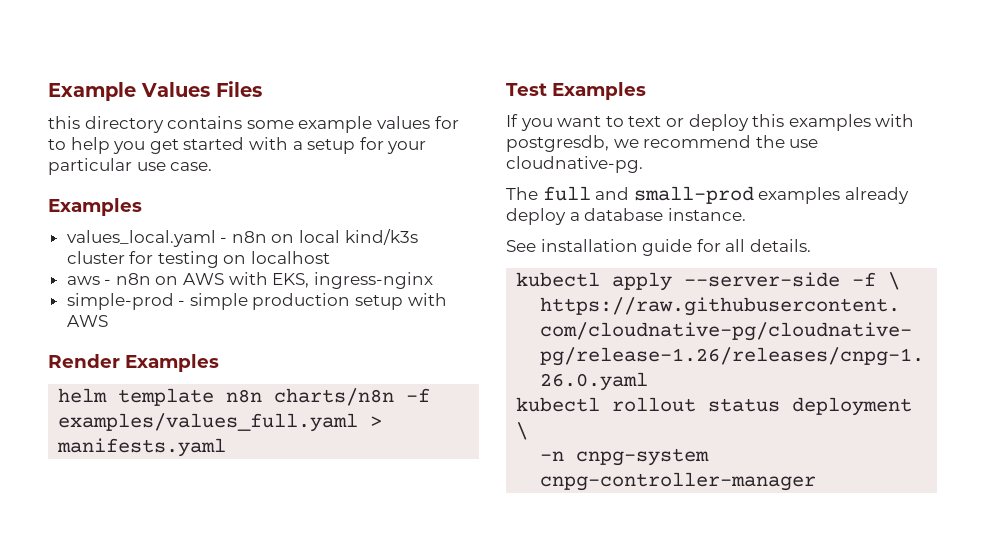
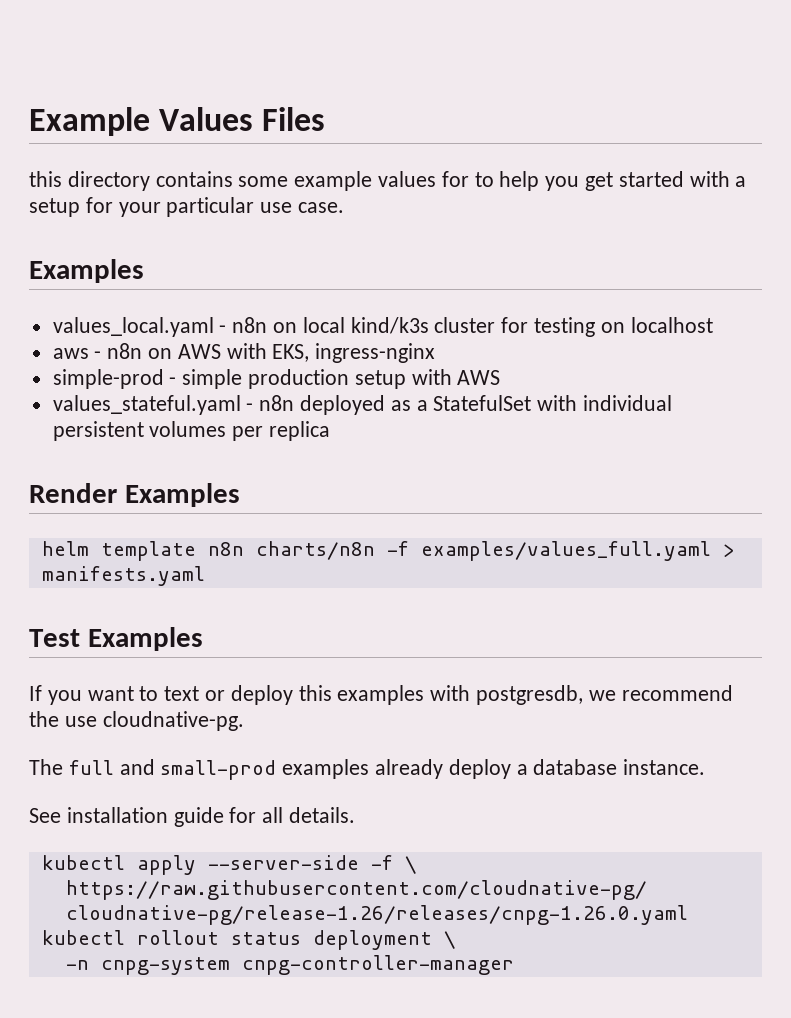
(108, 321) none -> [52,395,673,415] [52,421,331,441] // values_stateful.yaml - n8n deployed as a StatefulSet with individual persistent volumes per replica

